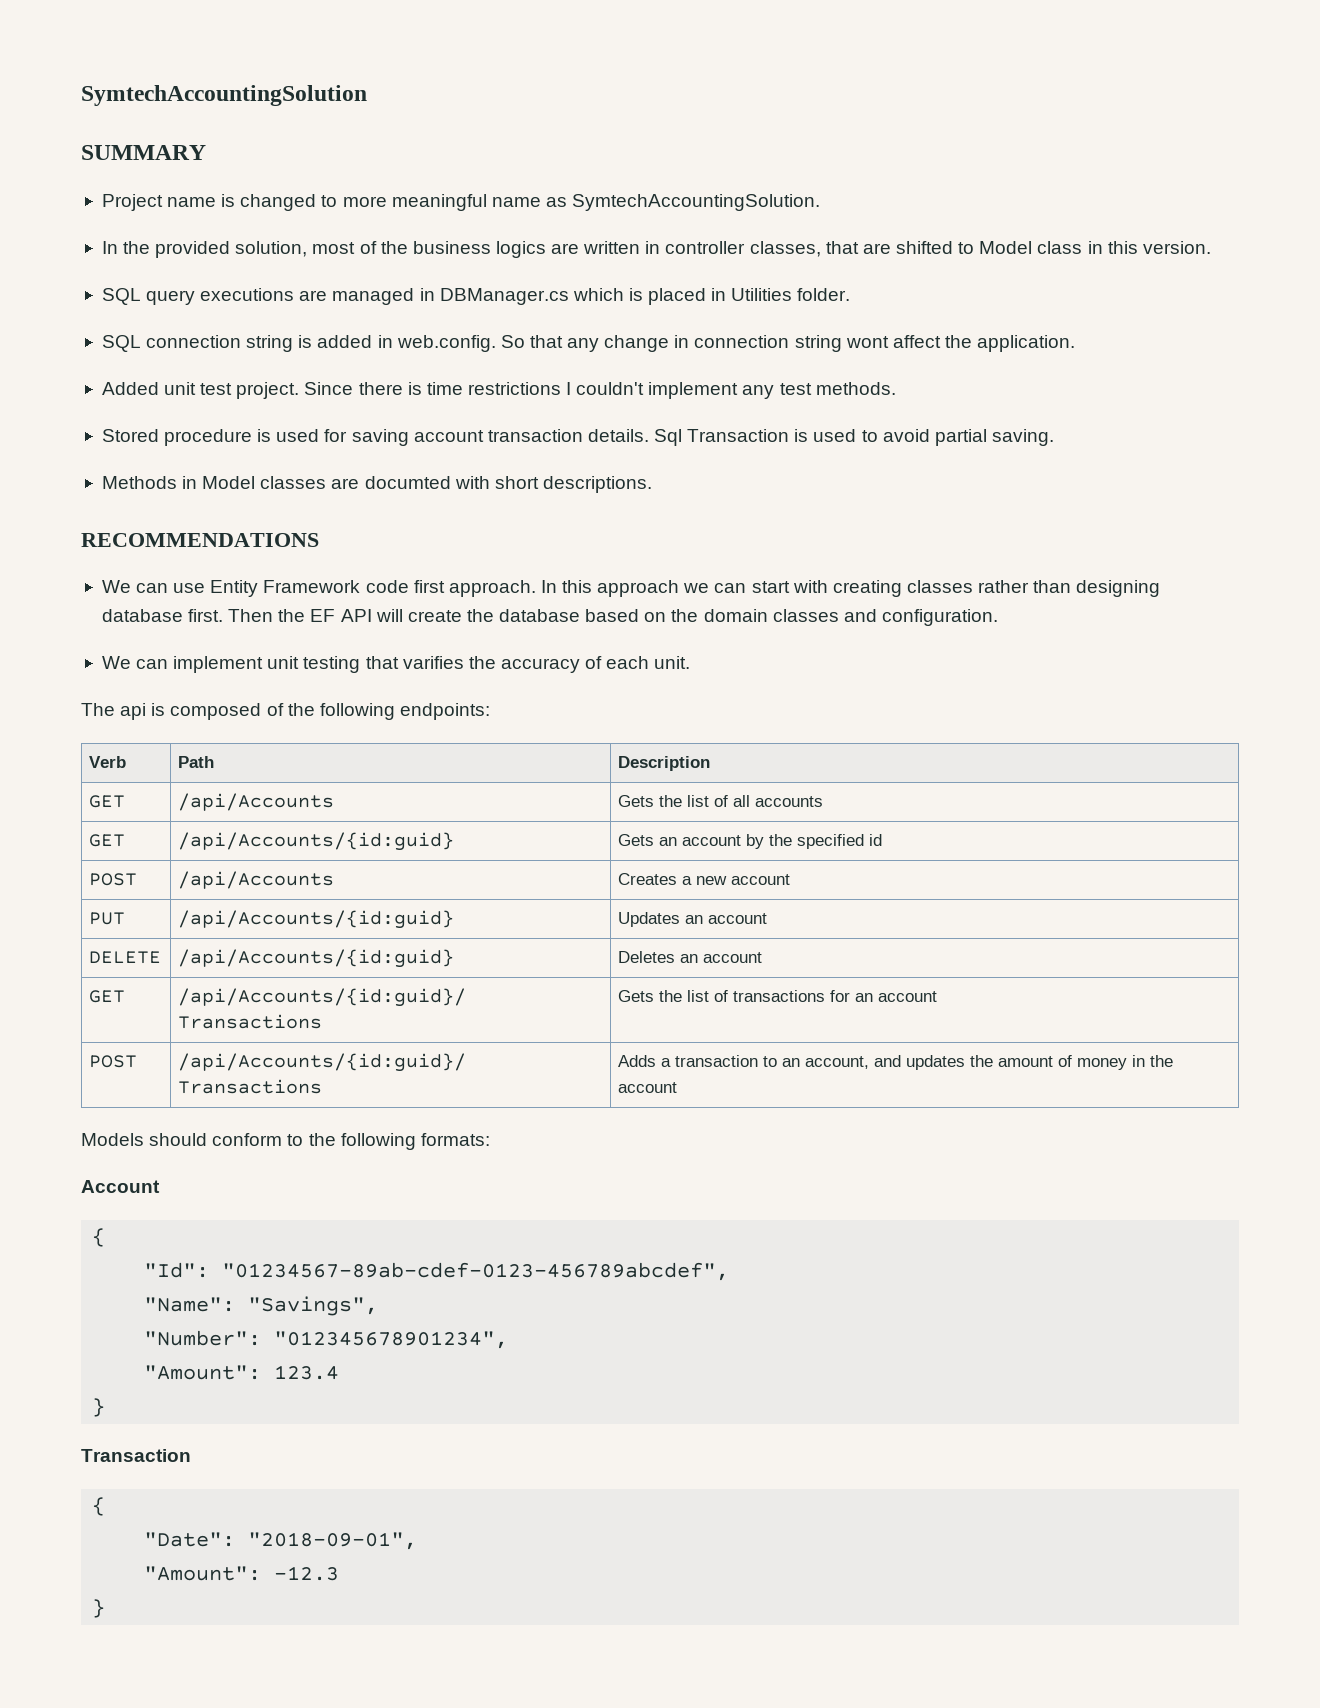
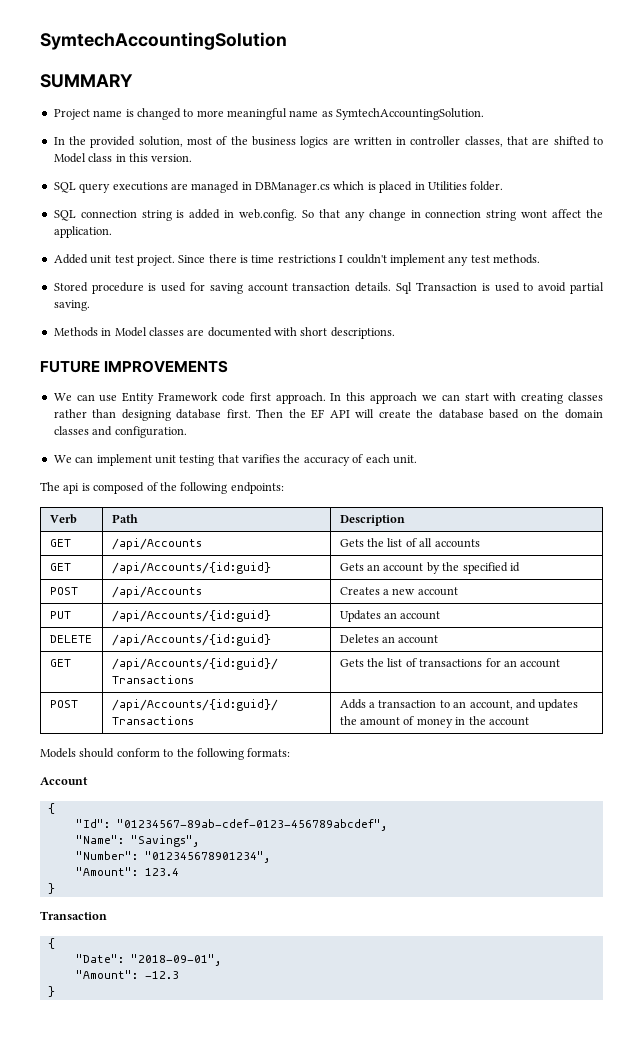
[364,476,451,489] documted -> [207,327,272,337] documented
[81,533,319,547] RECOMMENDATIONS -> [40,360,229,373] FUTURE IMPROVEMENTS

